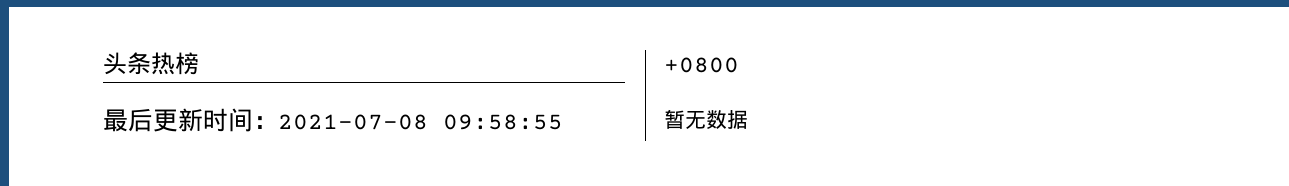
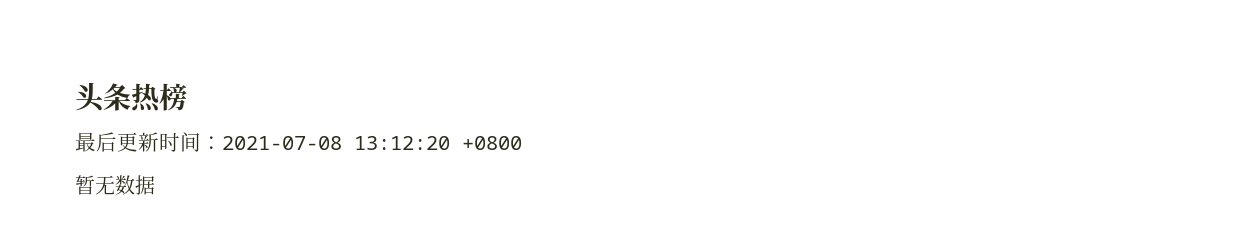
[443,114,563,130] 09:58:55 -> [354,136,450,150] 13:12:20

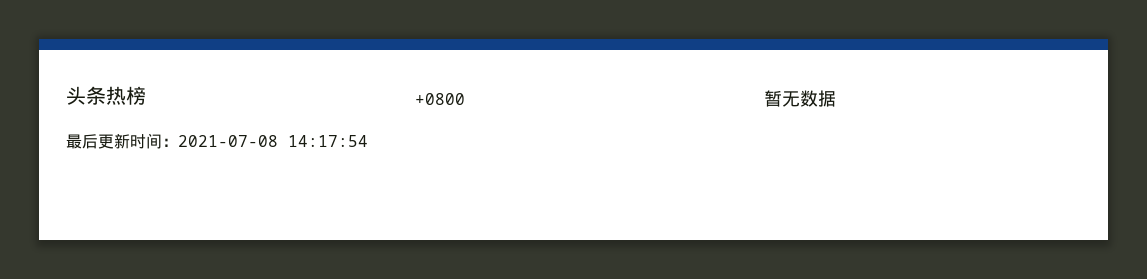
[354,136,450,150] 13:12:20 -> [288,135,368,147] 14:17:54

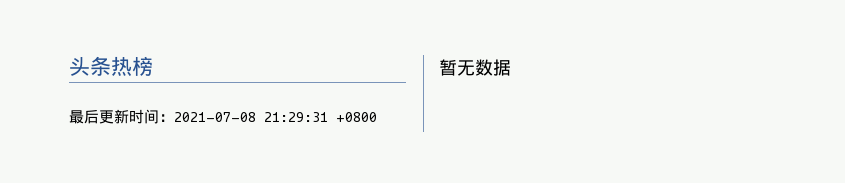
[288,135,368,147] 14:17:54 -> [264,112,328,122] 21:29:31

